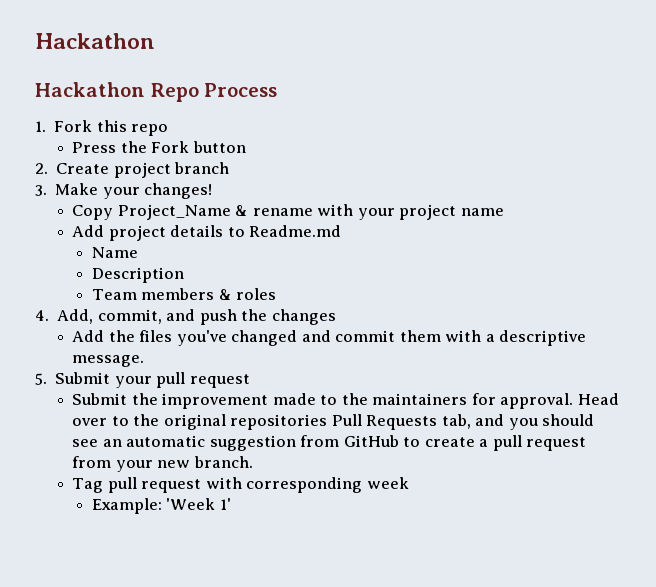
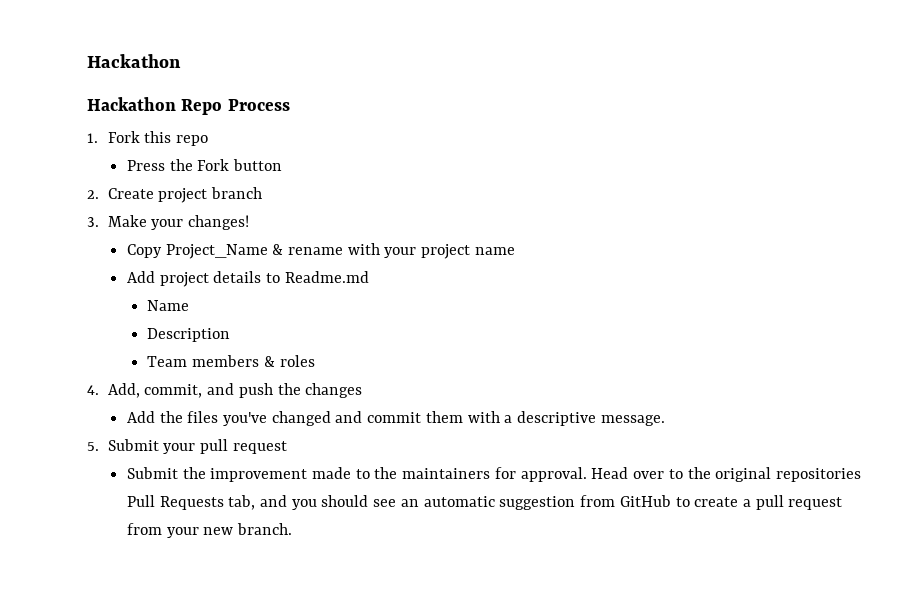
[72,477,409,493] [91,498,231,514] // Tag pull request with corresponding week // Example: 'Week 1' -> (292, 529) none

